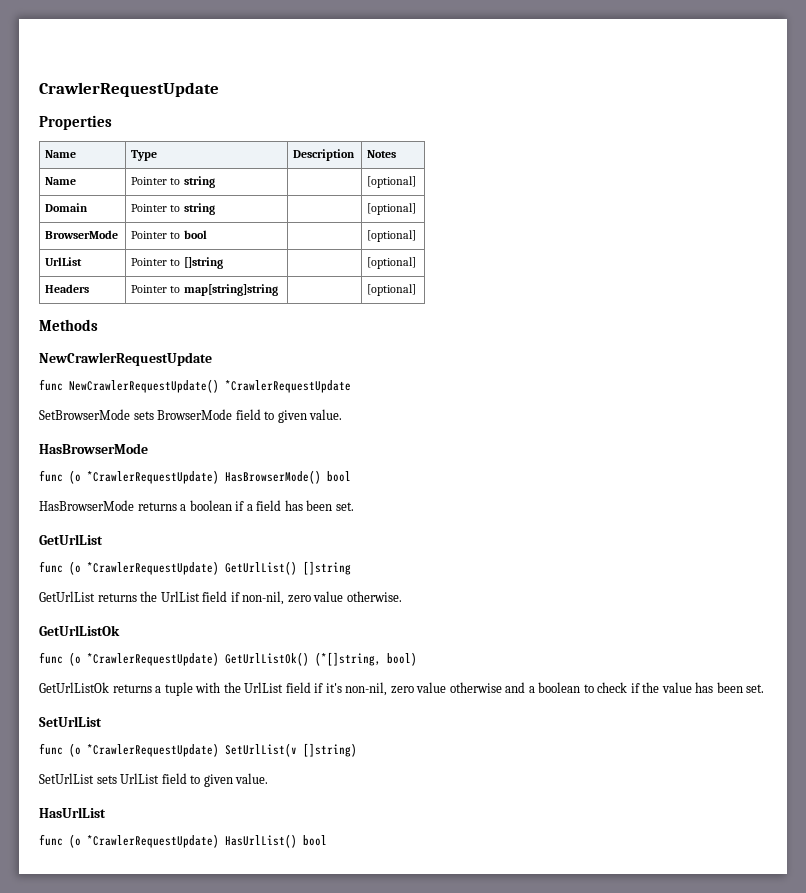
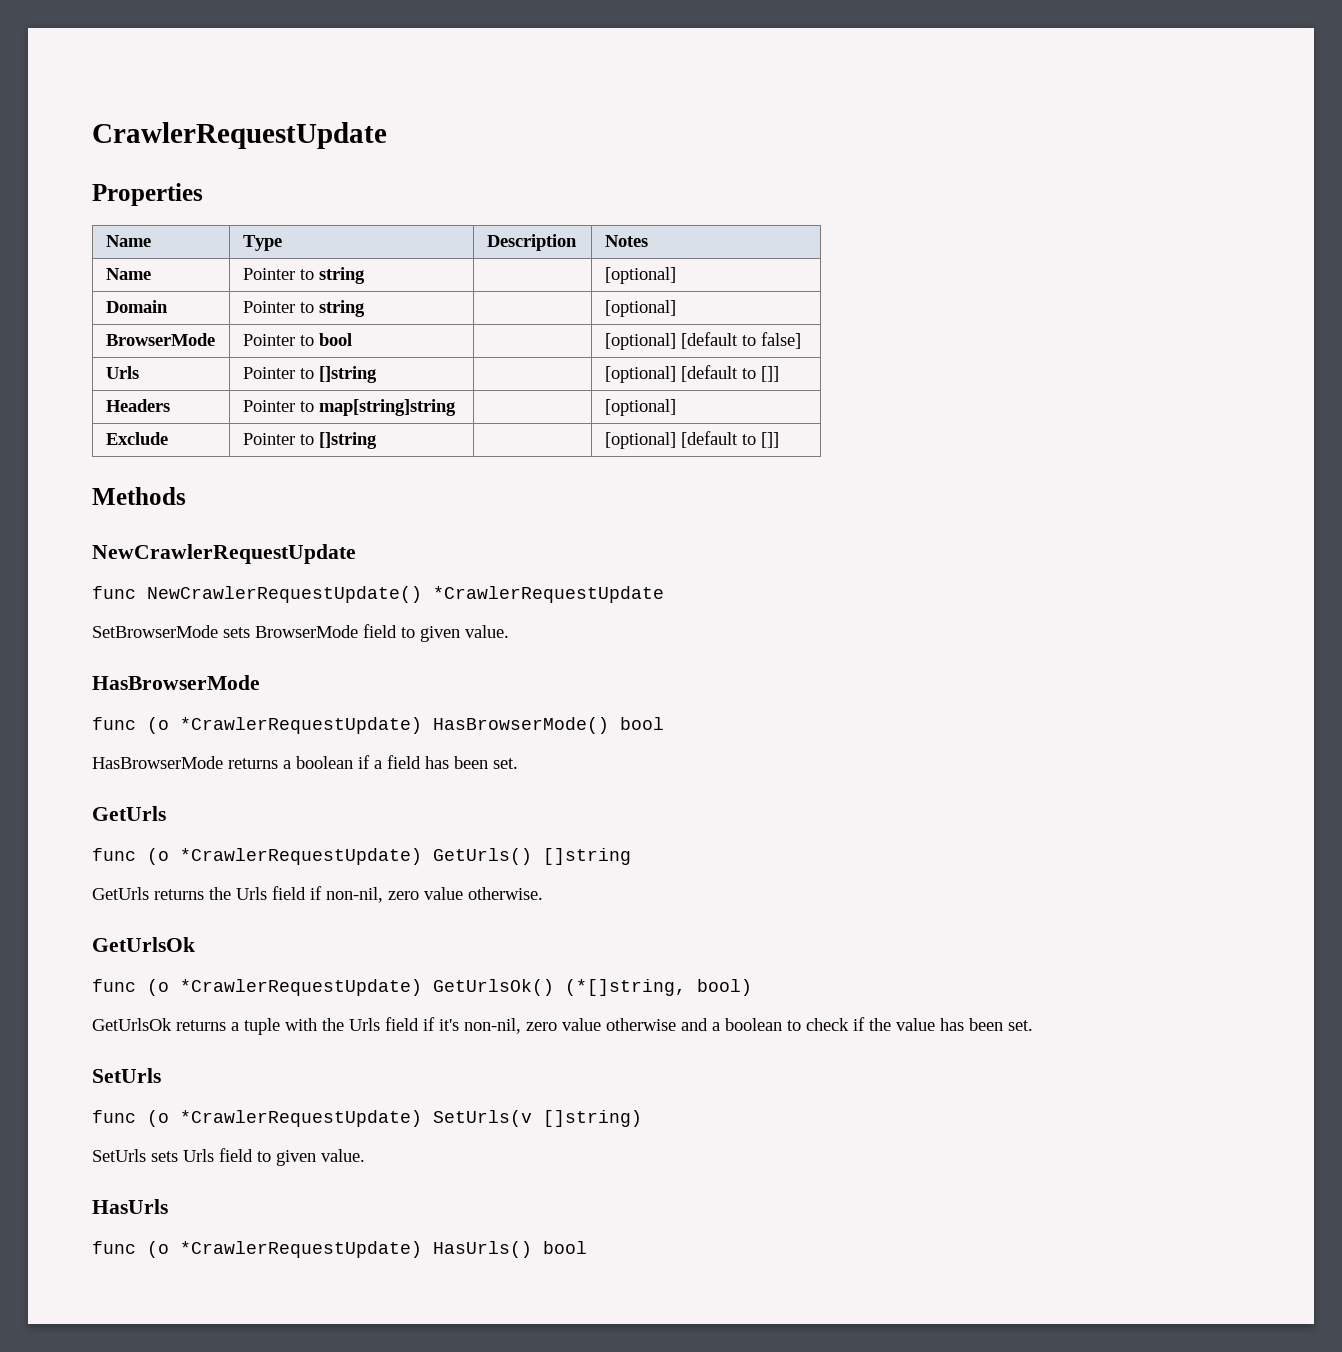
[45,257,83,266] [131,257,223,269] [367,257,417,269] // UrlList | Pointer to []string | | [optional] -> [680,332,801,349] [105,366,139,379] [242,366,377,383] [604,365,779,383] [default to false] // Urls | Pointer to []string | | [optional] [default to []]
(417, 290) none -> [105,432,168,445] [242,432,377,449] [604,431,779,449] // Exclude | Pointer to []string | | [optional] [default to []]
[39,534,103,545] [39,561,297,575] GetUrlList // func (o *CrawlerRequestUpdate) GetUrlList() -> [92,806,166,821] [92,848,532,865] GetUrls // func (o *CrawlerRequestUpdate) GetUrls()
[39,591,95,602] GetUrlList -> [92,887,149,900] GetUrls
[160,591,200,602] UrlList -> [236,887,267,900] Urls
[39,625,120,636] [39,652,309,666] GetUrlListOk // func (o *CrawlerRequestUpdate) GetUrlListOk() -> [92,937,195,952] [92,979,554,996] GetUrlsOk // func (o *CrawlerRequestUpdate) GetUrlsOk()
[39,682,109,693] GetUrlListOk -> [92,1018,172,1031] GetUrlsOk
[244,682,284,693] UrlList -> [349,1018,380,1031] Urls
[39,716,102,727] [39,743,297,757] SetUrlList // func (o *CrawlerRequestUpdate) SetUrlList(v -> [92,1068,161,1083] [92,1110,532,1127] SetUrls // func (o *CrawlerRequestUpdate) SetUrls(v
[39,773,269,787] [39,807,106,818] [39,834,297,848] SetUrlList sets UrlList field to given value. // HasUrlList // func (o *CrawlerRequestUpdate) HasUrlList() -> [92,1148,365,1166] [92,1199,168,1214] [92,1241,532,1258] SetUrls sets Urls field to given value. // HasUrls // func (o *CrawlerRequestUpdate) HasUrls()

